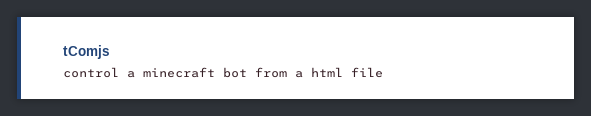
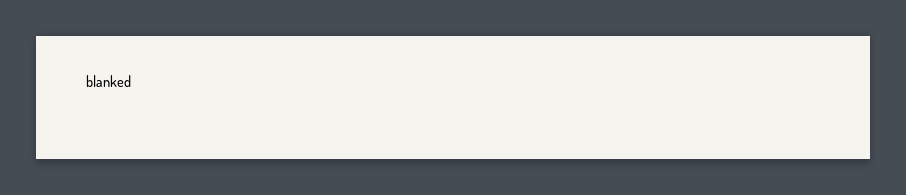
[63,45,110,59] [63,67,383,78] tComjs // control a minecraft bot from a html file -> [86,75,131,87] blanked

